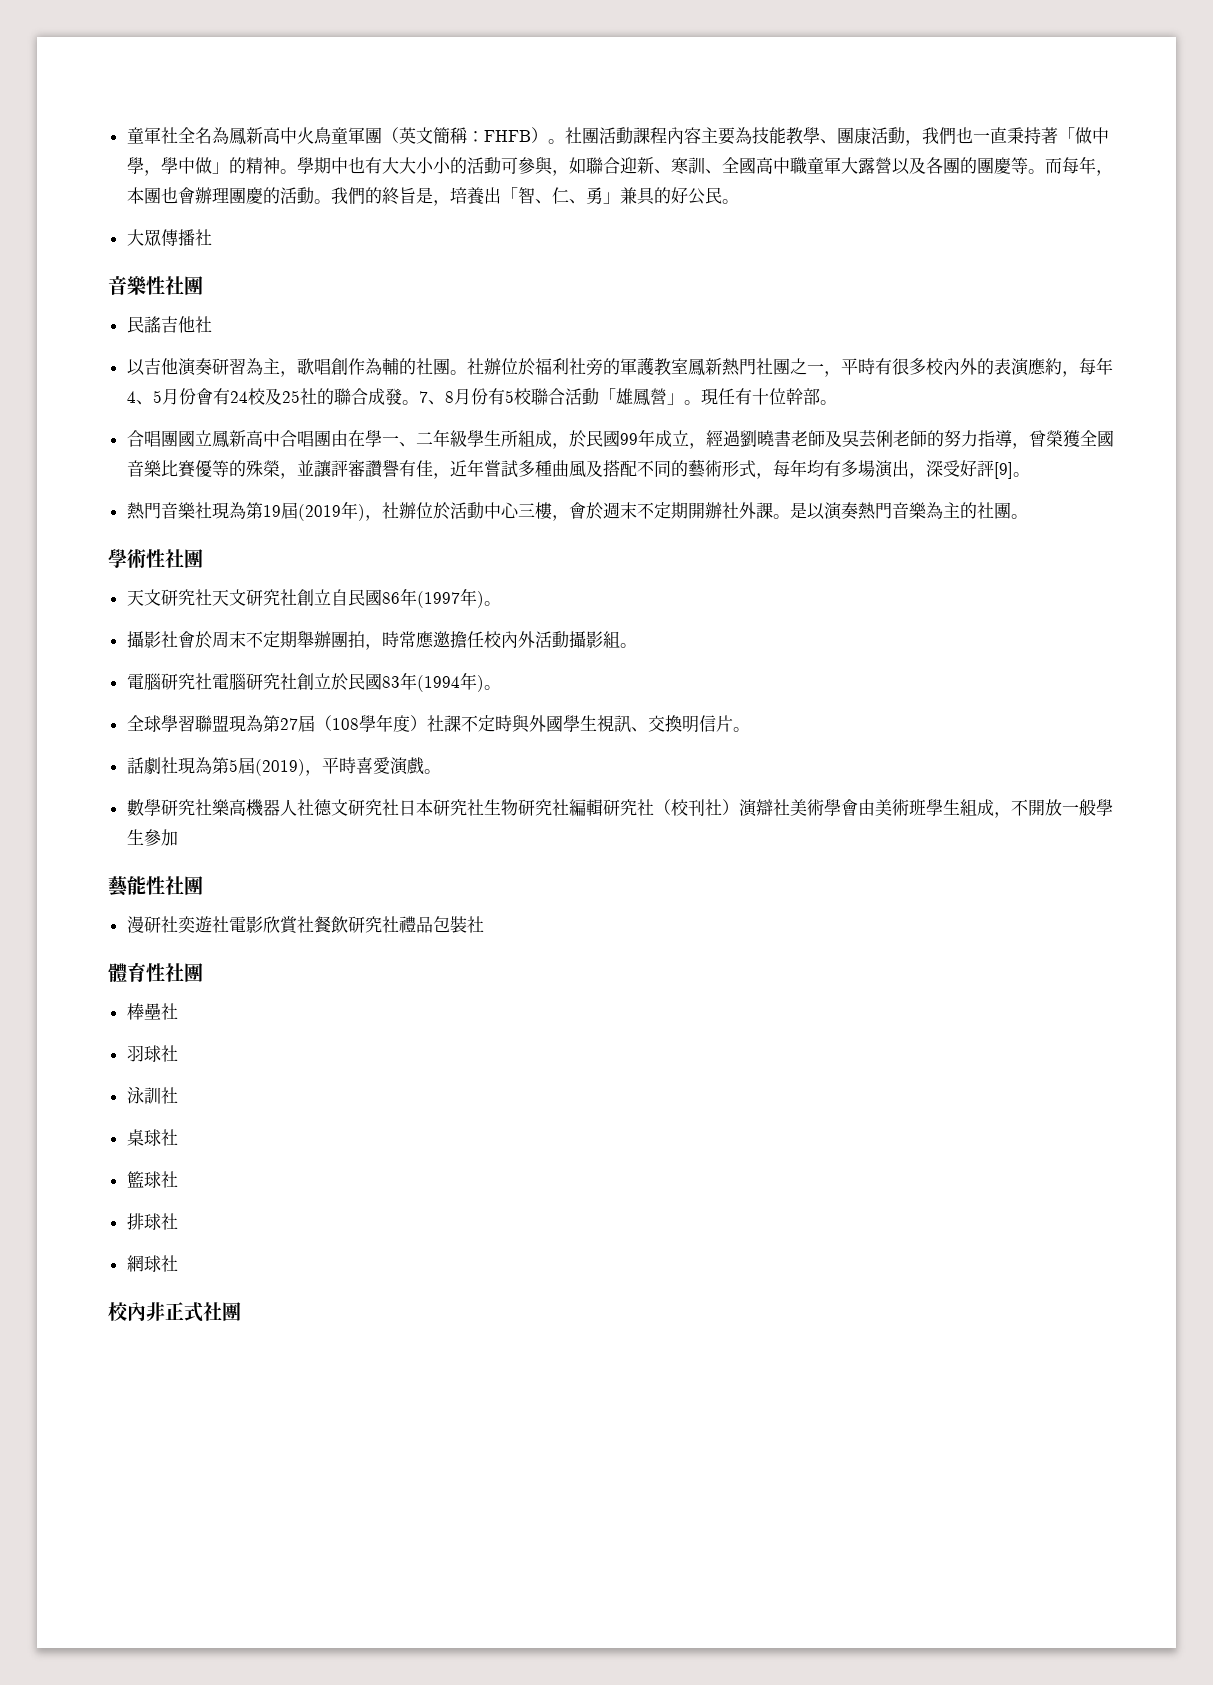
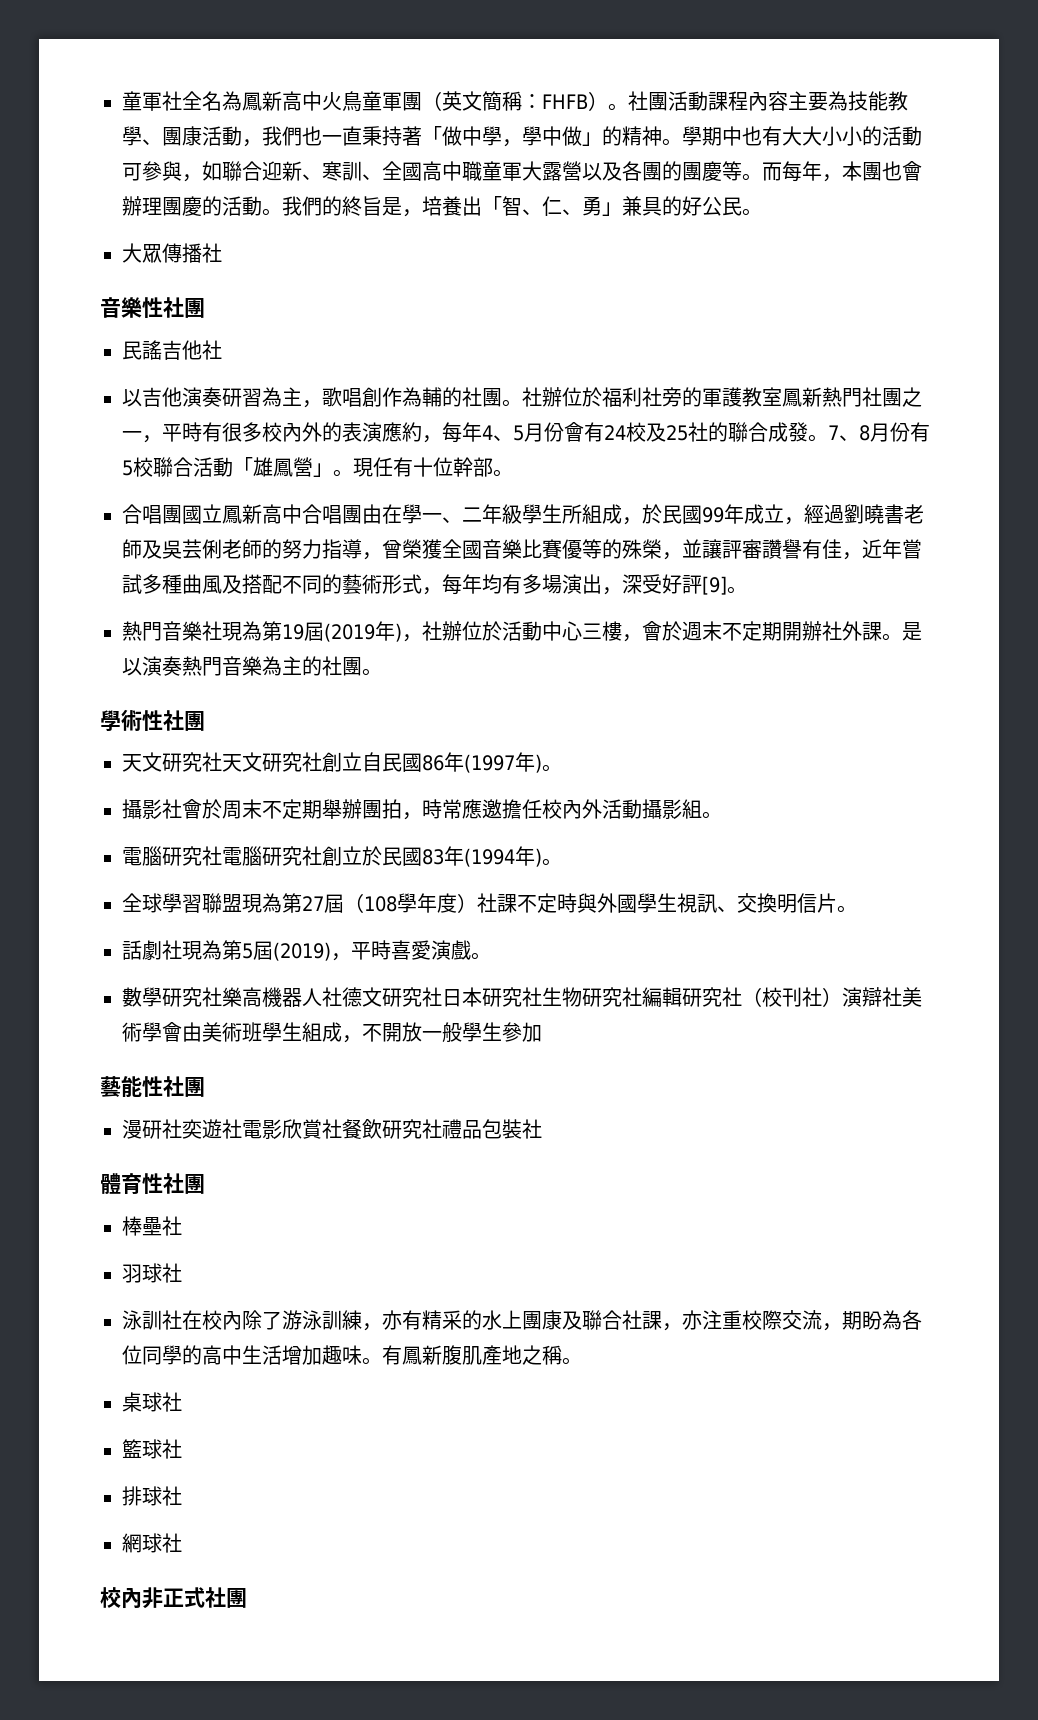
(178, 1095) none -> [182,1310,922,1331] [122,1345,582,1365] 在校內除了游泳訓練，亦有精采的水上團康及聯合社課，亦注重校際交流，期盼為各位同學的高中生活增加趣味。有鳳新腹肌產地之稱。

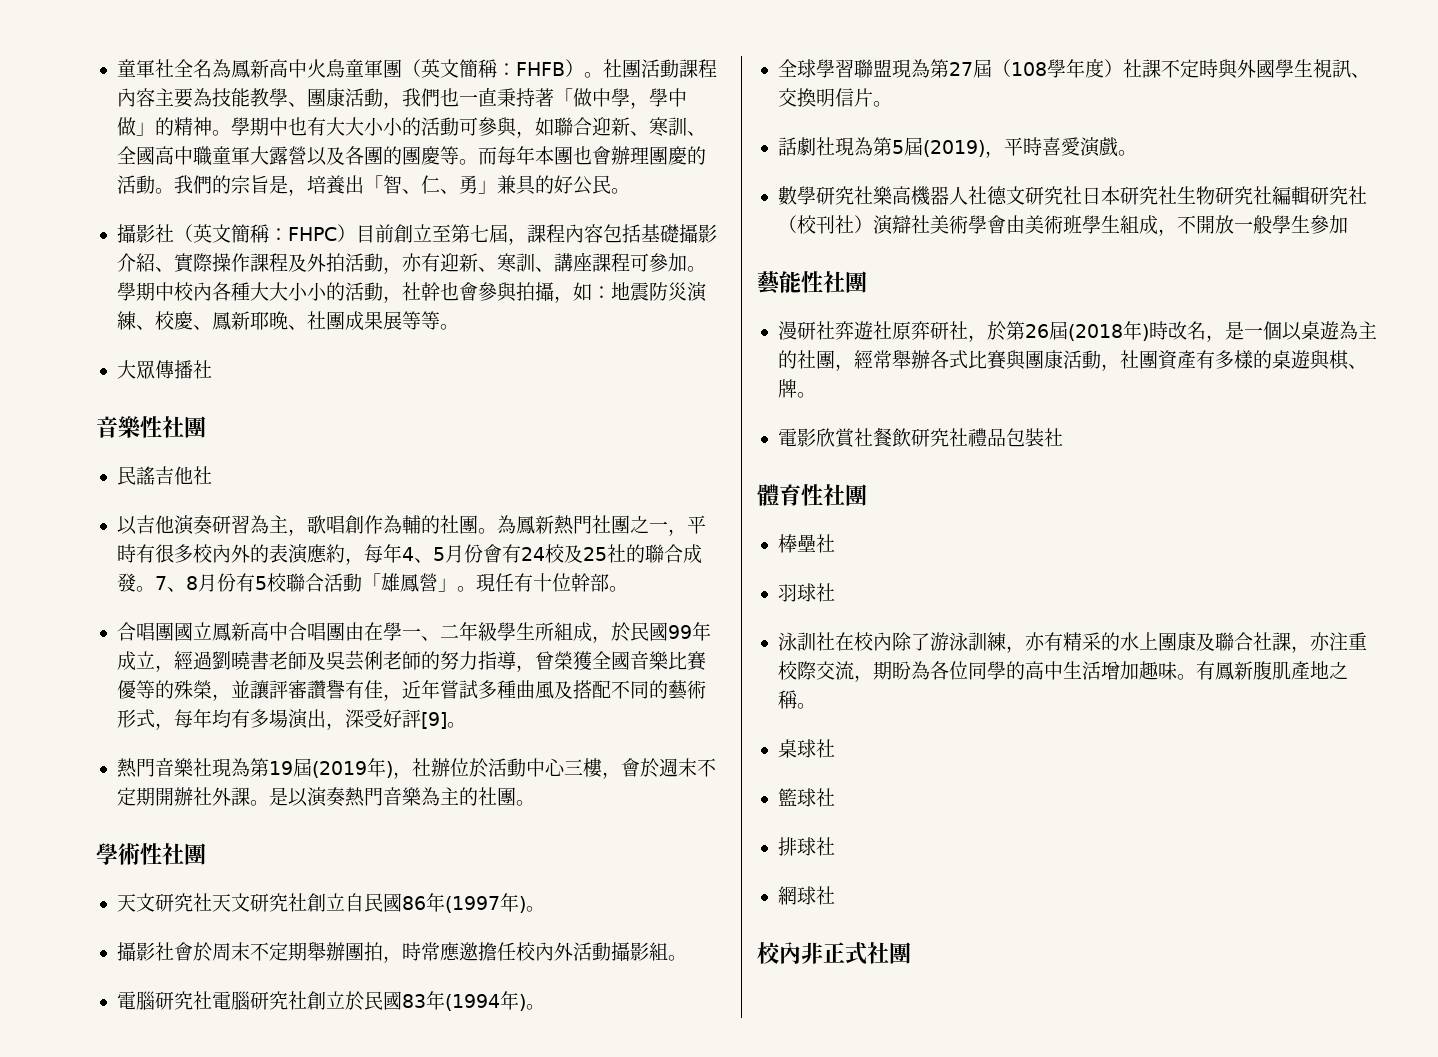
[822,174,842,182] ， -> (535, 155) none
[342,196,362,216] 終 -> [230,175,250,194] 宗
(762, 212) none -> [116,224,717,245] [116,252,706,274] [116,282,708,303] [116,311,459,331] // 攝影社（英文簡稱：FHPC）目前創立至第七屆，課程內容包括基礎攝影介紹、實際操作課程及外拍活動，亦有迎新、寒訓、講座課程可參加。學期中校內各種大大小小的活動，社幹也會參與拍攝，如：地震防災演練、校慶、鳳新耶晚、社團成果展等等。
[522,387,782,407] 社辦位於福利社旁的軍護教室 -> [496,515,516,534] 為
[182,1119,242,1139] 奕遊社 -> [834,321,1377,342] [777,349,1367,371] [777,379,816,398] 弈遊社原弈研社，於第26屆(2018年)時改名，是一個以桌遊為主的社團，經常舉辦各式比賽與團康活動，社團資產有多樣的桌遊與棋、牌。 //

